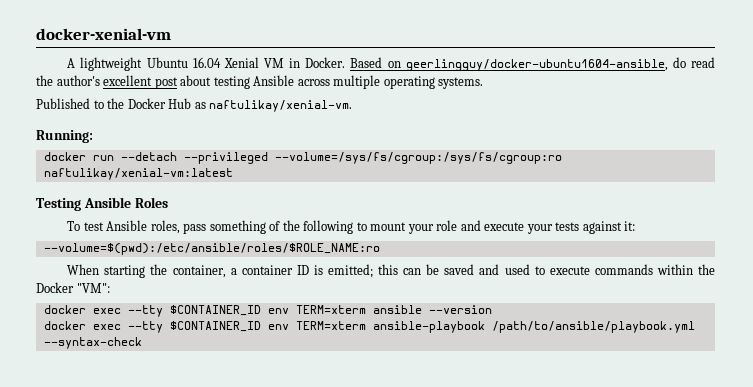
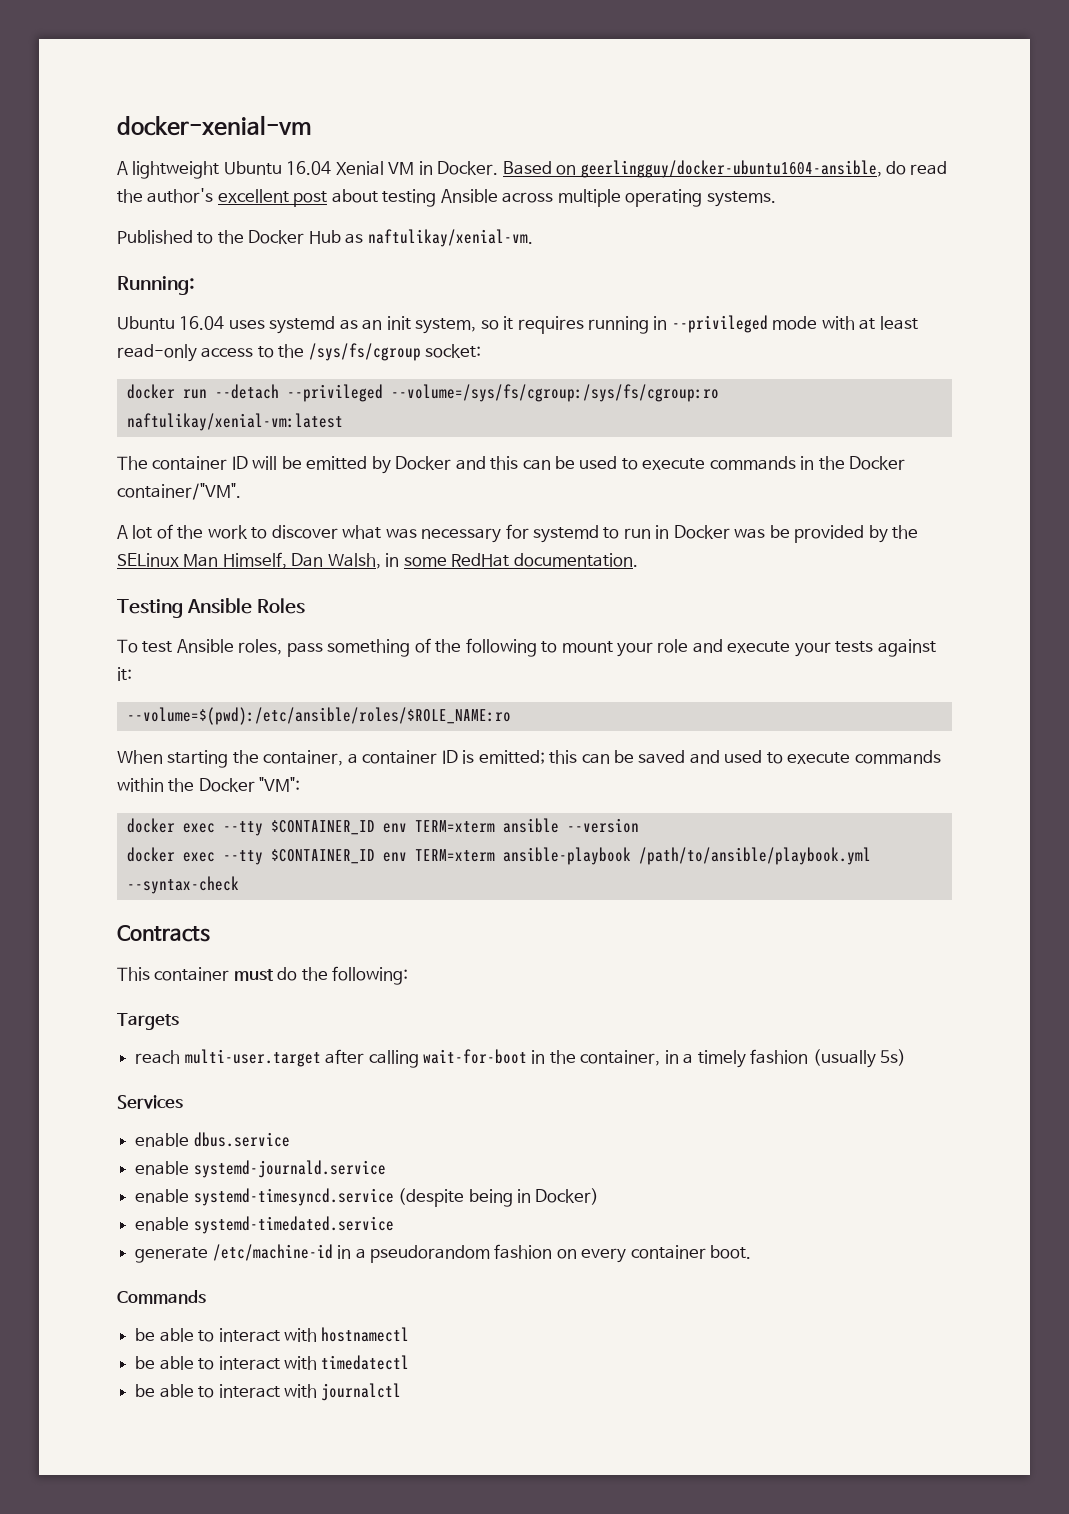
(93, 136) none -> [117,315,918,334] [117,343,482,362] // Ubuntu 16.04 uses systemd as an init system, so it requires running in --privileged mode with at least read-only access to the /sys/fs/cgroup socket:
(233, 174) none -> [117,456,906,474] [117,483,241,500] [117,524,919,543] [117,552,638,569] // The container ID will be emitted by Docker and this can be used to execute commands in the Docker container/"VM". // A lot of the work to discover what was necessary for systemd to run in Docker was be provided by the SELinux Man Himself, Dan Walsh, in some RedHat documentation.
(142, 343) none -> [117,925,210,942] [117,966,409,985] [117,1013,179,1030] [135,1049,907,1068] [117,1095,183,1109] [135,1132,290,1147] [135,1160,386,1178] [135,1188,600,1207] [135,1216,394,1234] [135,1244,752,1263] [117,1290,206,1304] [135,1327,410,1342] [135,1355,410,1370] [135,1383,402,1401] // Contracts // This container must do the following: // Targets // reach multi-user.target after calling wait-for-boot in the container, in a timely fashion (usually 5s) // Services // enable dbus.service // enable systemd-journald.service // enable systemd-timesyncd.service (despite being in Docker) // enable systemd-timedated.service // generate /etc/machine-id in a pseudorandom fashion on every container boot. // Commands // be able to interact with hostnamectl // be able to interact with timedatectl // be able to interact with journalctl

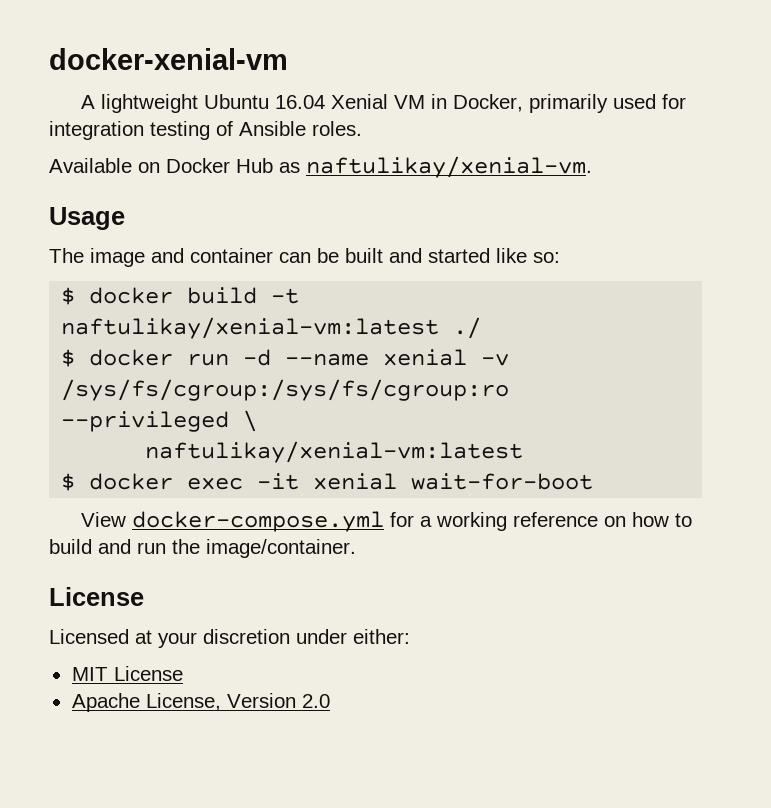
[437,160,948,178] [117,188,776,207] [117,229,533,247] [117,276,195,295] [117,315,918,334] [117,343,482,362] [126,384,719,402] [126,413,343,431] [117,456,906,474] [117,483,241,500] [117,524,919,543] [117,552,638,569] [117,598,305,618] [117,638,936,657] [117,667,132,681] [126,707,511,725] [117,750,941,768] [117,777,301,792] [126,818,639,836] [126,847,871,865] [126,876,239,894] [117,925,210,942] [117,966,409,985] [117,1013,179,1030] [135,1049,907,1068] [117,1095,183,1109] [135,1132,290,1147] [135,1160,386,1178] [135,1188,600,1207] [135,1216,394,1234] [135,1244,752,1263] [117,1290,206,1304] [135,1327,410,1342] [135,1355,410,1370] [135,1383,402,1401] Docker. Based on geerlingguy/docker-ubuntu1604-ansible, do read the author's excellent post about testing Ansible across multiple operating systems. // Published to the Docker Hub as naftulikay/xenial-vm. // Running: // Ubuntu 16.04 uses systemd as an init system, so it requires running in --privileged mode with at least read-only access to the /sys/fs/cgroup socket: // docker run --detach --privileged --volume=/sys/fs/cgroup:/sys/fs/cgroup:ro naftulikay/xenial-vm:latest // The container ID will be emitted by Docker and this can be used to execute commands in the Docker container/"VM". // A lot of the work to discover what was necessary for systemd to run in Docker was be provided by the SELinux Man Himself, Dan Walsh, in some RedHat documentation. // Testing Ansible Roles // To test Ansible roles, pass something of the following to mount your role and execute your tests against it: // --volume=$(pwd):/etc/ansible/roles/$ROLE_NAME:ro // When starting the container, a container ID is emitted; this can be saved and used to execute commands within the Docker "VM": // docker exec --tty $CONTAINER_ID env TERM=xterm ansible --version // docker exec --tty $CONTAINER_ID env TERM=xterm ansible-playbook /path/to/ansible/playbook.yml --syntax-check // Contracts // This container must do the following: // Targets // reach multi-user.target after calling wait-for-boot in the container, in a timely fashion (usually 5s) // Services // enable dbus.service // enable systemd-journald.service // enable systemd-timesyncd.service (despite being in Docker) // enable systemd-timedated.service // generate /etc/machine-id in a pseudorandom fashion on every container boot. // Commands // be able to interact with hostnamectl // be able to interact with timedatectl // be able to interact with journalctl -> [453,94,687,113] [49,121,362,140] [49,156,592,178] [49,207,125,230] [49,248,560,267] [61,287,300,305] [61,317,482,339] [61,349,510,367] [61,379,510,401] [61,410,258,432] [145,441,524,463] [61,473,594,491] [81,511,693,532] [49,539,356,558] [49,587,144,606] [49,629,410,648] [71,666,183,681] [71,693,330,712] Docker, primarily used for integration testing of Ansible roles. // Available on Docker Hub as naftulikay/xenial-vm. // Usage // The image and container can be built and started like so: // $ docker build -t naftulikay/xenial-vm:latest ./ // $ docker run -d --name xenial -v /sys/fs/cgroup:/sys/fs/cgroup:ro --privileged \ // naftulikay/xenial-vm:latest // $ docker exec -it xenial wait-for-boot // View docker-compose.yml for a working reference on how to build and run the image/container. // License // Licensed at your discretion under either: // MIT License // Apache License, Version 2.0

